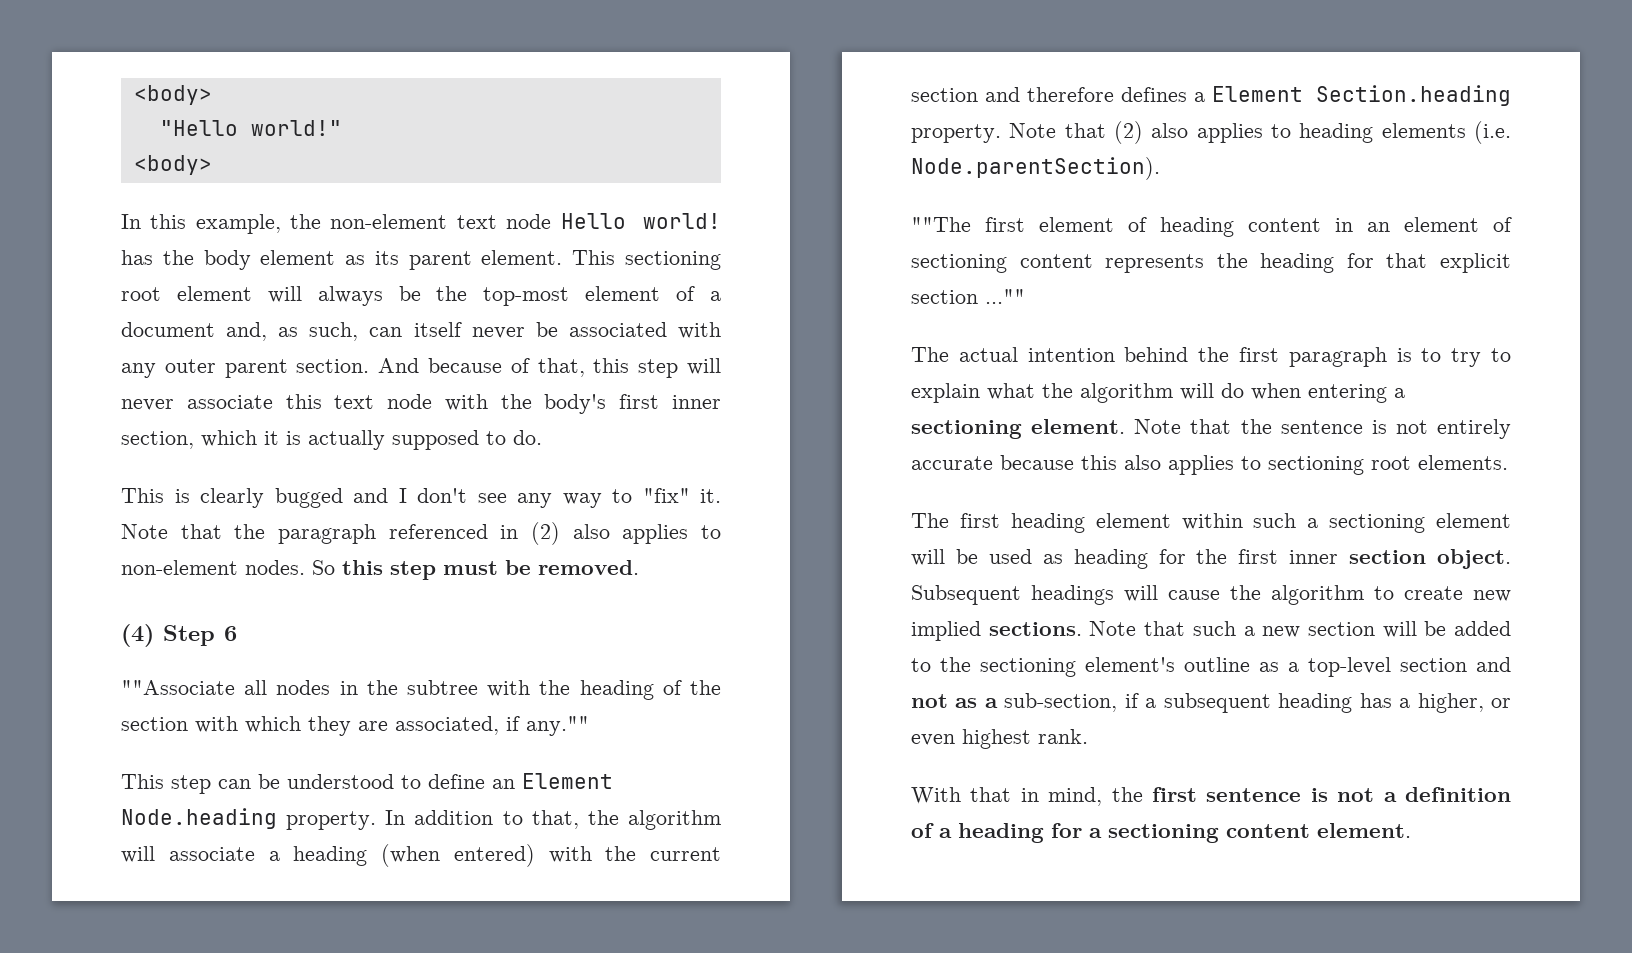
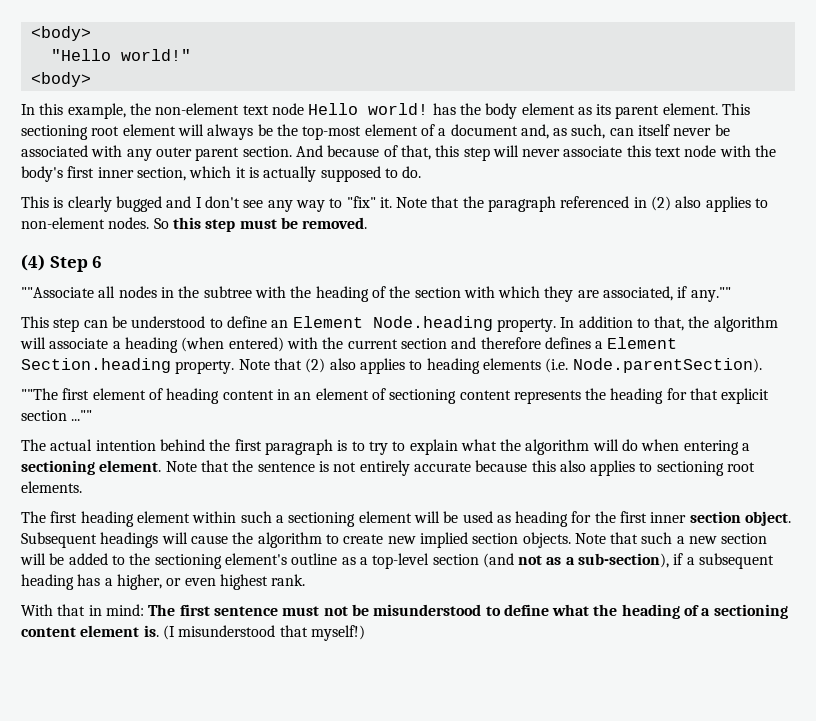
[988,622,1082,636] sections. -> [472,532,571,548] section objects.
[1476,657,1511,672] and -> [482,553,514,568] (and
[1004,693,1118,712] sub-section, -> [578,553,670,568] sub-section),
[1048,787,1511,806] [911,823,1411,843] mind, the first sentence is not a definition of a heading for a sectioning content element. -> [105,604,788,619] [21,625,365,641] mind: The first sentence must not be misunderstood to define what the heading of a sectioning content element is. (I misunderstood that myself!)

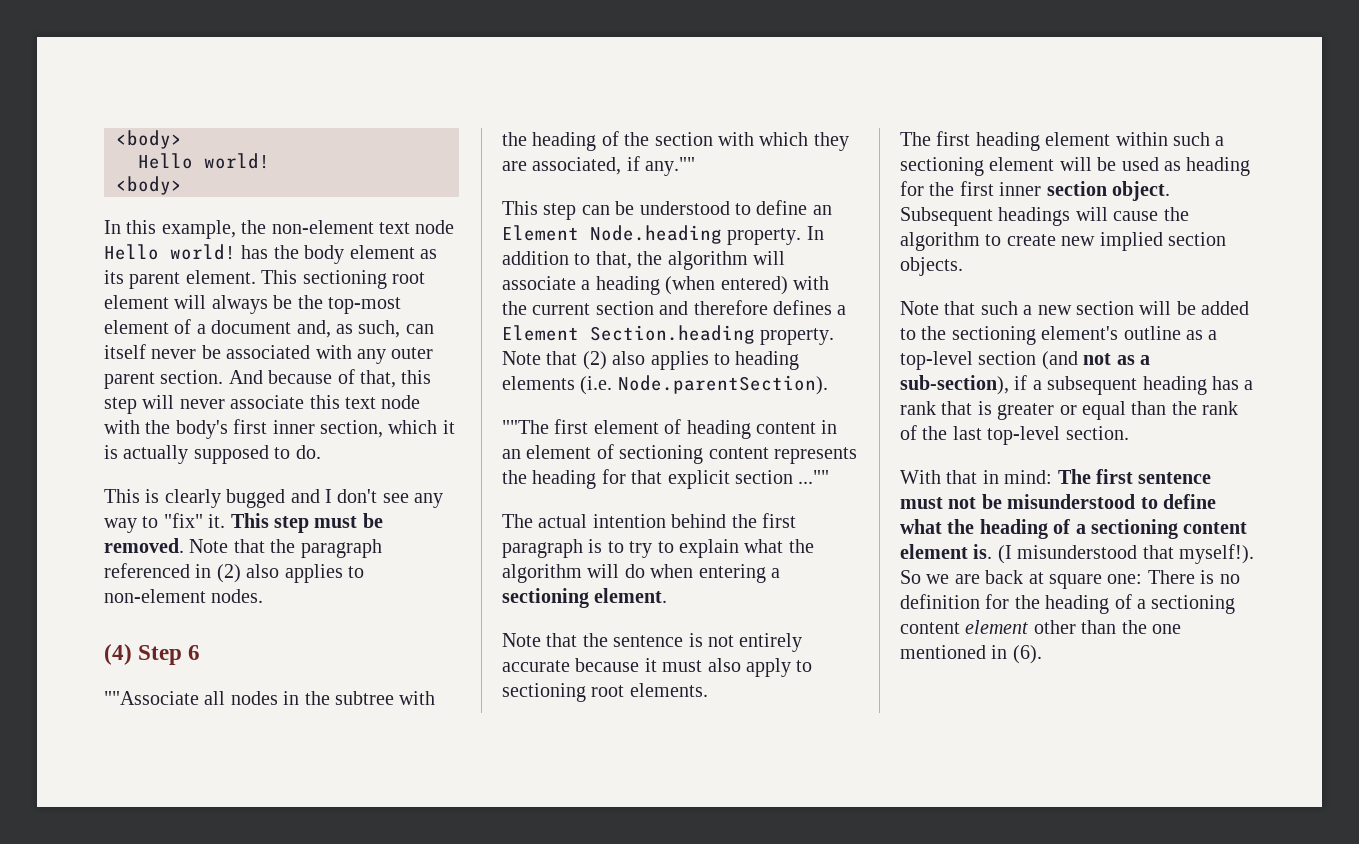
[30,26,91,41] [50,49,191,61] <body> // "Hello world!" -> [116,130,182,149] [138,153,270,169] <body> // Hello world!
(392, 202) none -> [230,513,383,533] [104,538,184,553] This step must be removed.
[153,217,368,232] So this step must be removed. -> (264, 596) none
(162, 466) none -> (668, 595) //
[531,460,636,476] this also applies -> [644,658,791,677] it must also apply
(571, 540) none -> (963, 266) //
[116,574,306,590] higher, or even highest rank. -> [900,401,1239,420] [900,425,1129,445] rank that is greater or equal than the rank of the last top-level section.
[310,625,365,641] myself!) -> [1179,544,1254,564] [900,570,1240,589] [900,594,1236,614] [900,620,1181,634] [900,645,1042,664] myself!). So we are back at square one: There is no definition for the heading of a sectioning content element other than the one mentioned in (6).

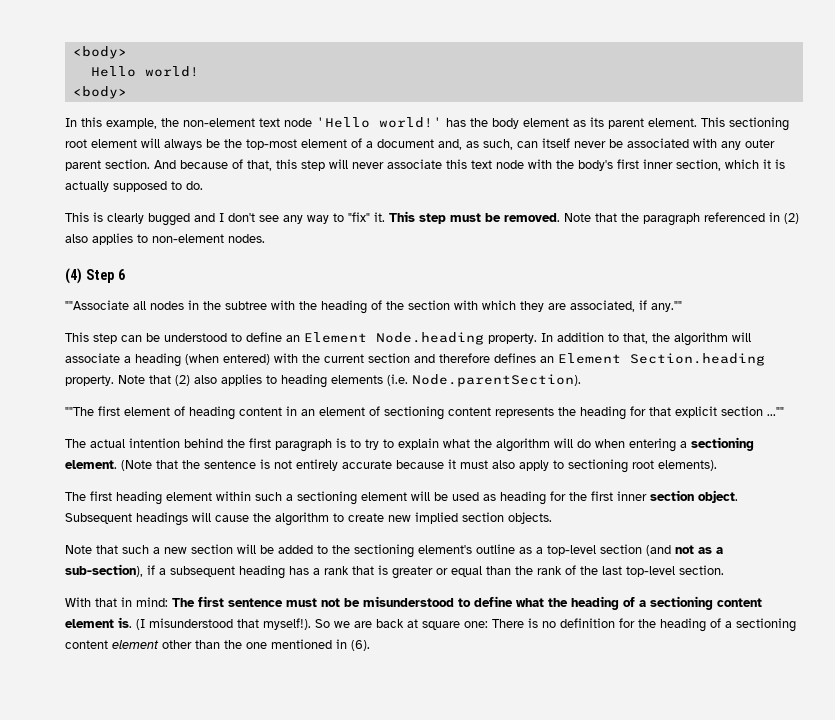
[104,244,236,260] Hello world! -> [316,117,442,128] 'Hello world!'
[837,305,847,315] a -> [540,356,554,363] an
[502,633,541,647] // Note -> [121,460,152,471] (Note
[629,683,708,697] elements. -> [658,460,717,471] elements).

